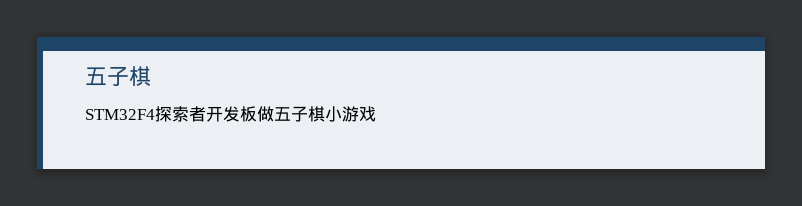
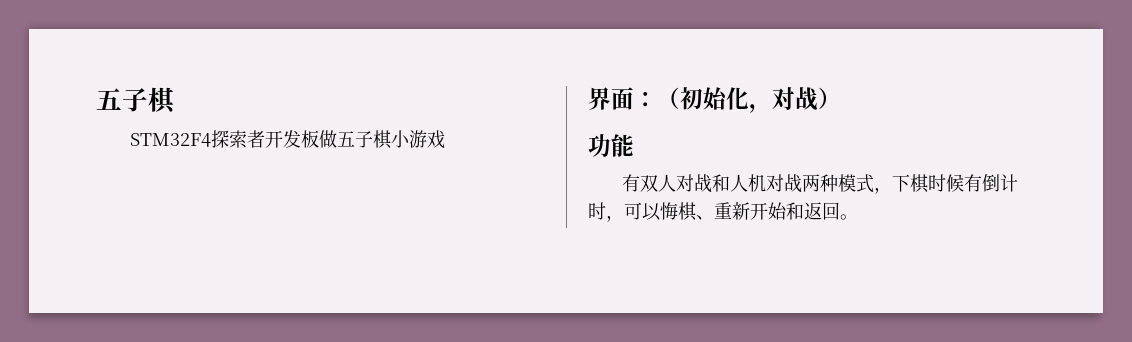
(376, 114) none -> [588,87,841,113] [588,134,634,157] [622,174,1019,194] [588,202,858,222] // 界面：（初始化，对战） // 功能 // 有双人对战和人机对战两种模式，下棋时候有倒计时，可以悔棋、重新开始和返回。

